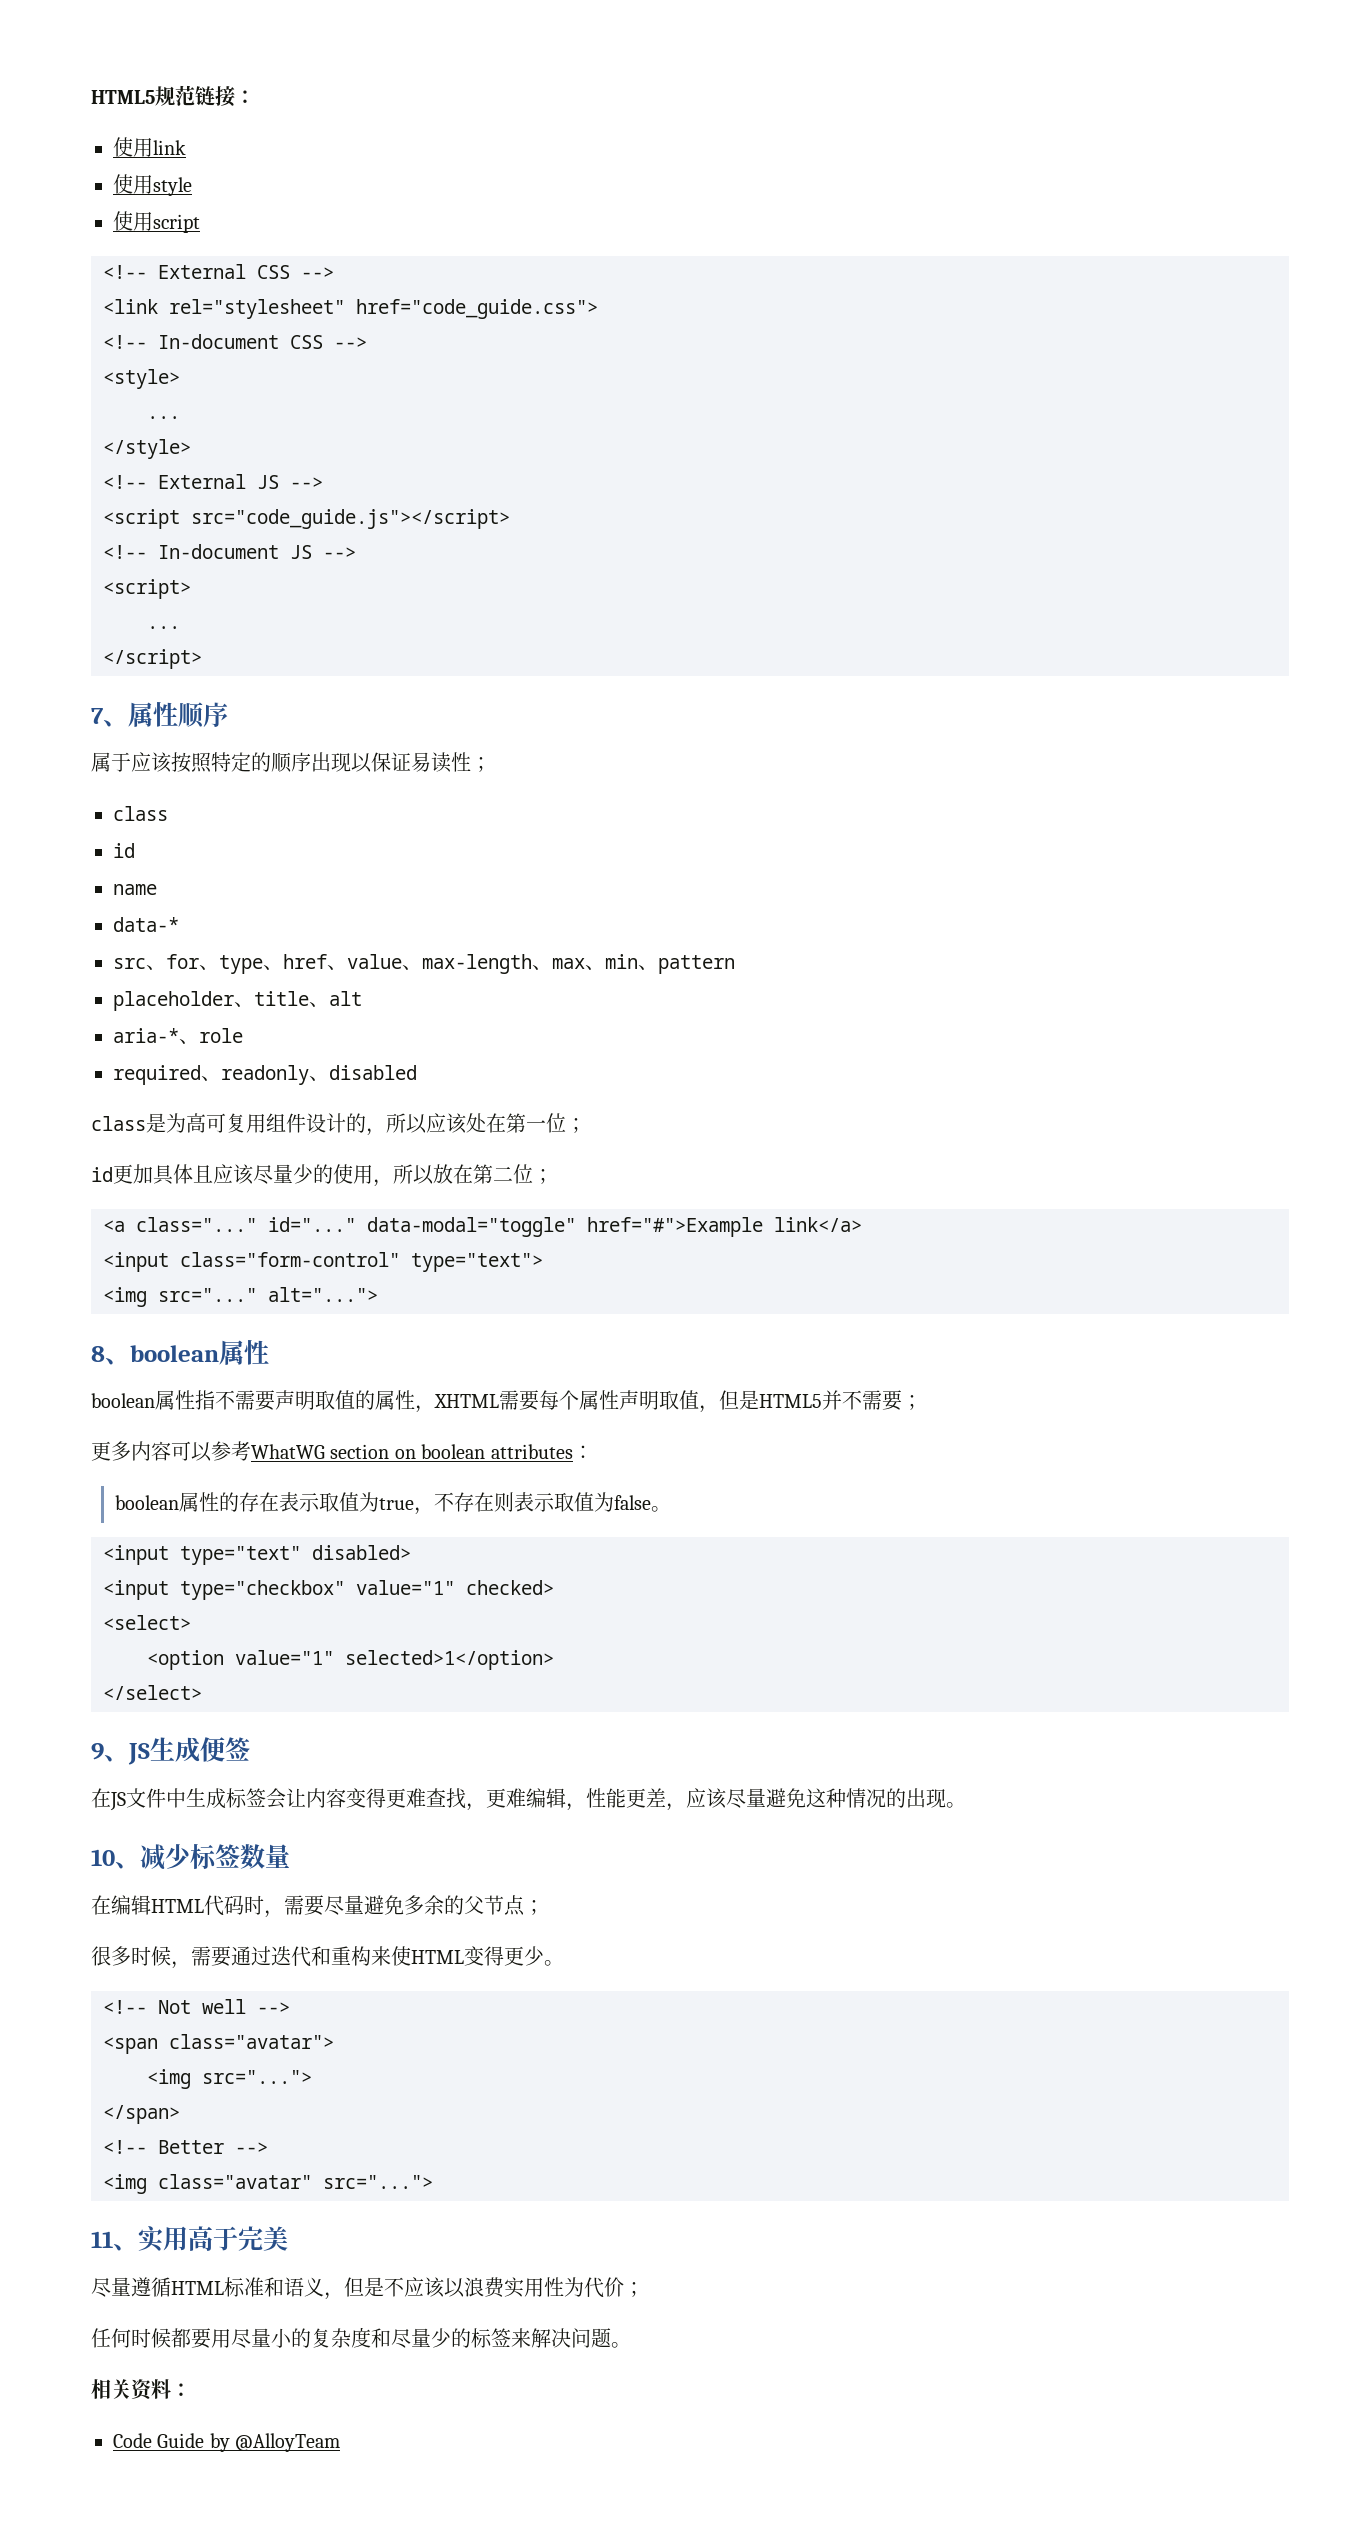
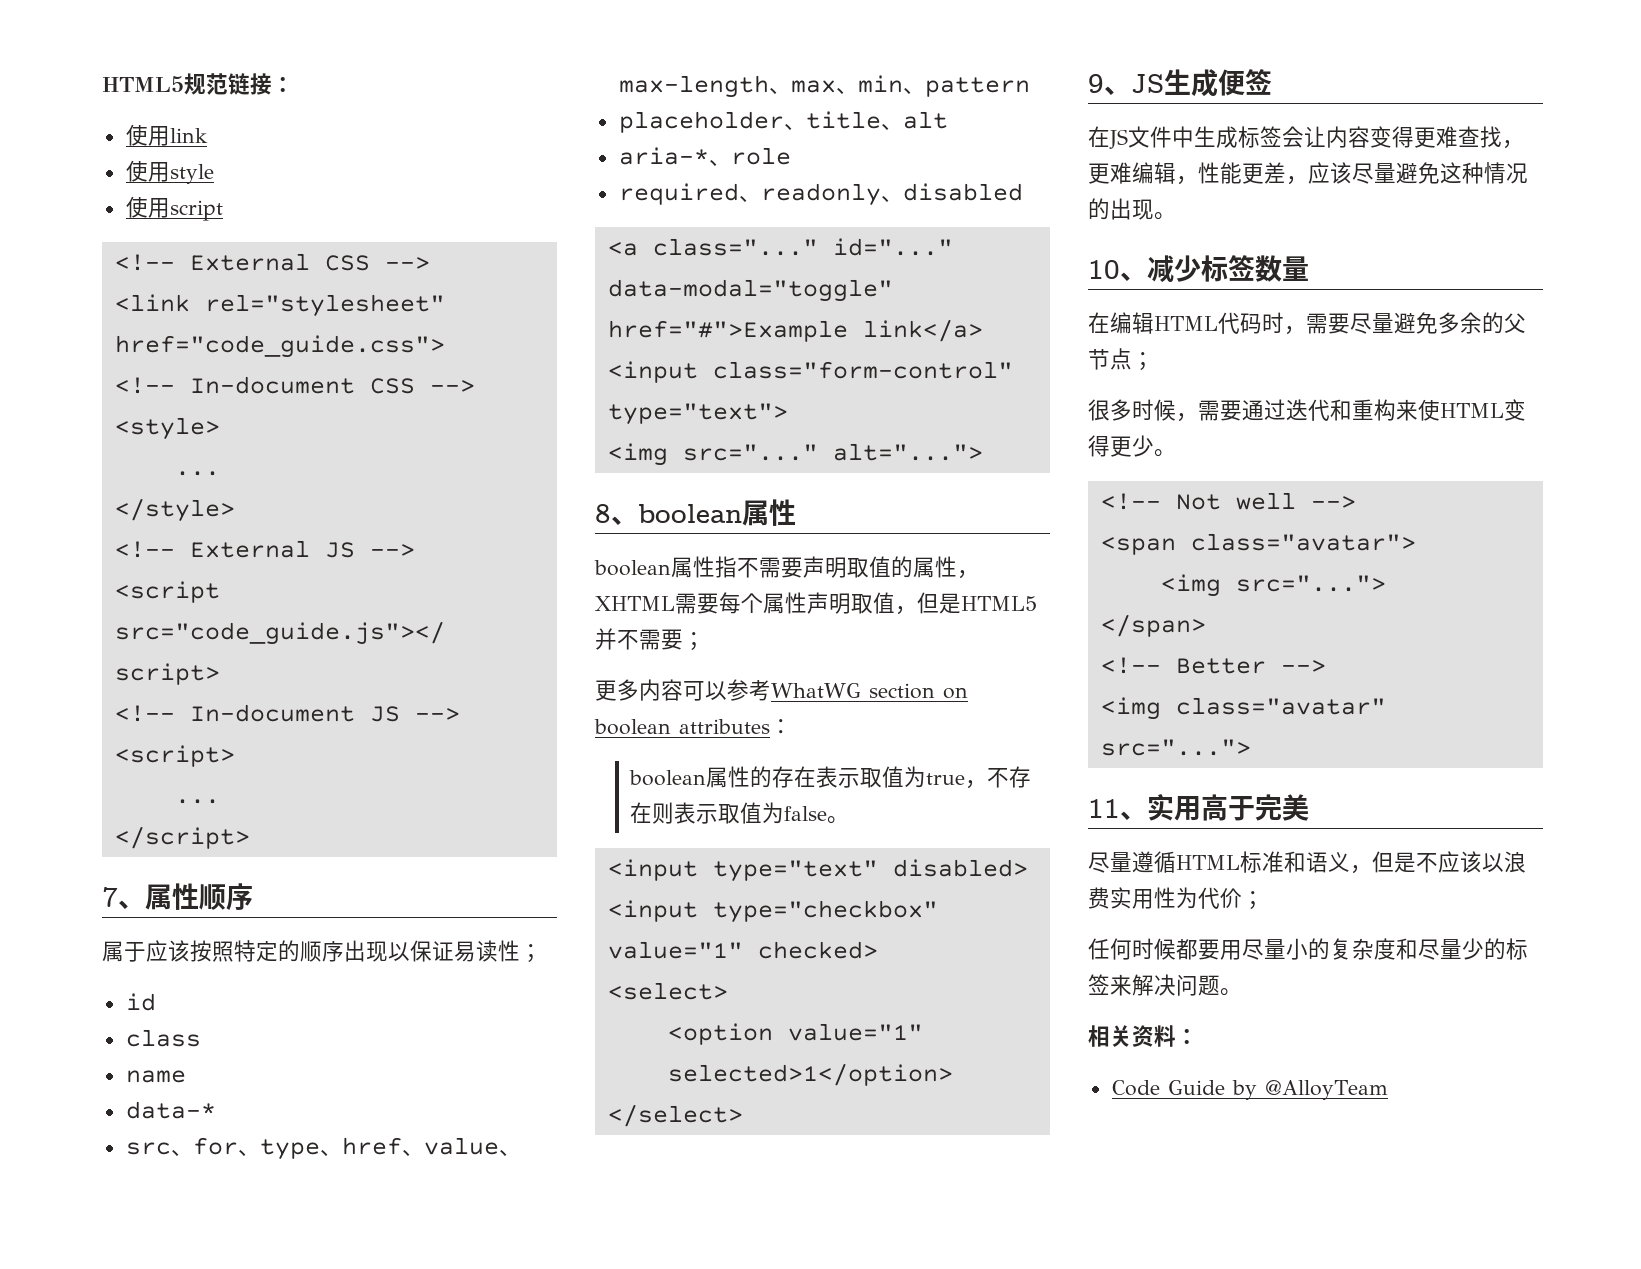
[113,806,168,821] [113,843,135,858] // class // id -> [125,993,156,1011] [125,1029,201,1047] // id // class
[91,1113,586,1136] [91,1164,553,1187] // class是为高可复用组件设计的，所以应该处在第一位； // id更加具体且应该尽量少的使用，所以放在第二位； -> (1023, 192) none

